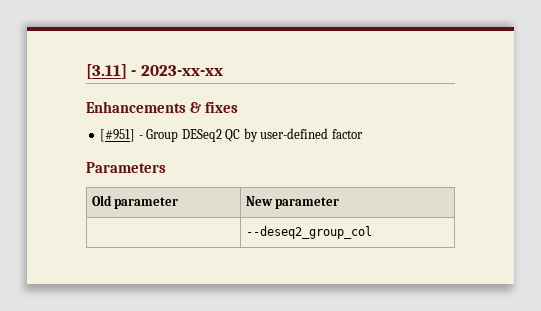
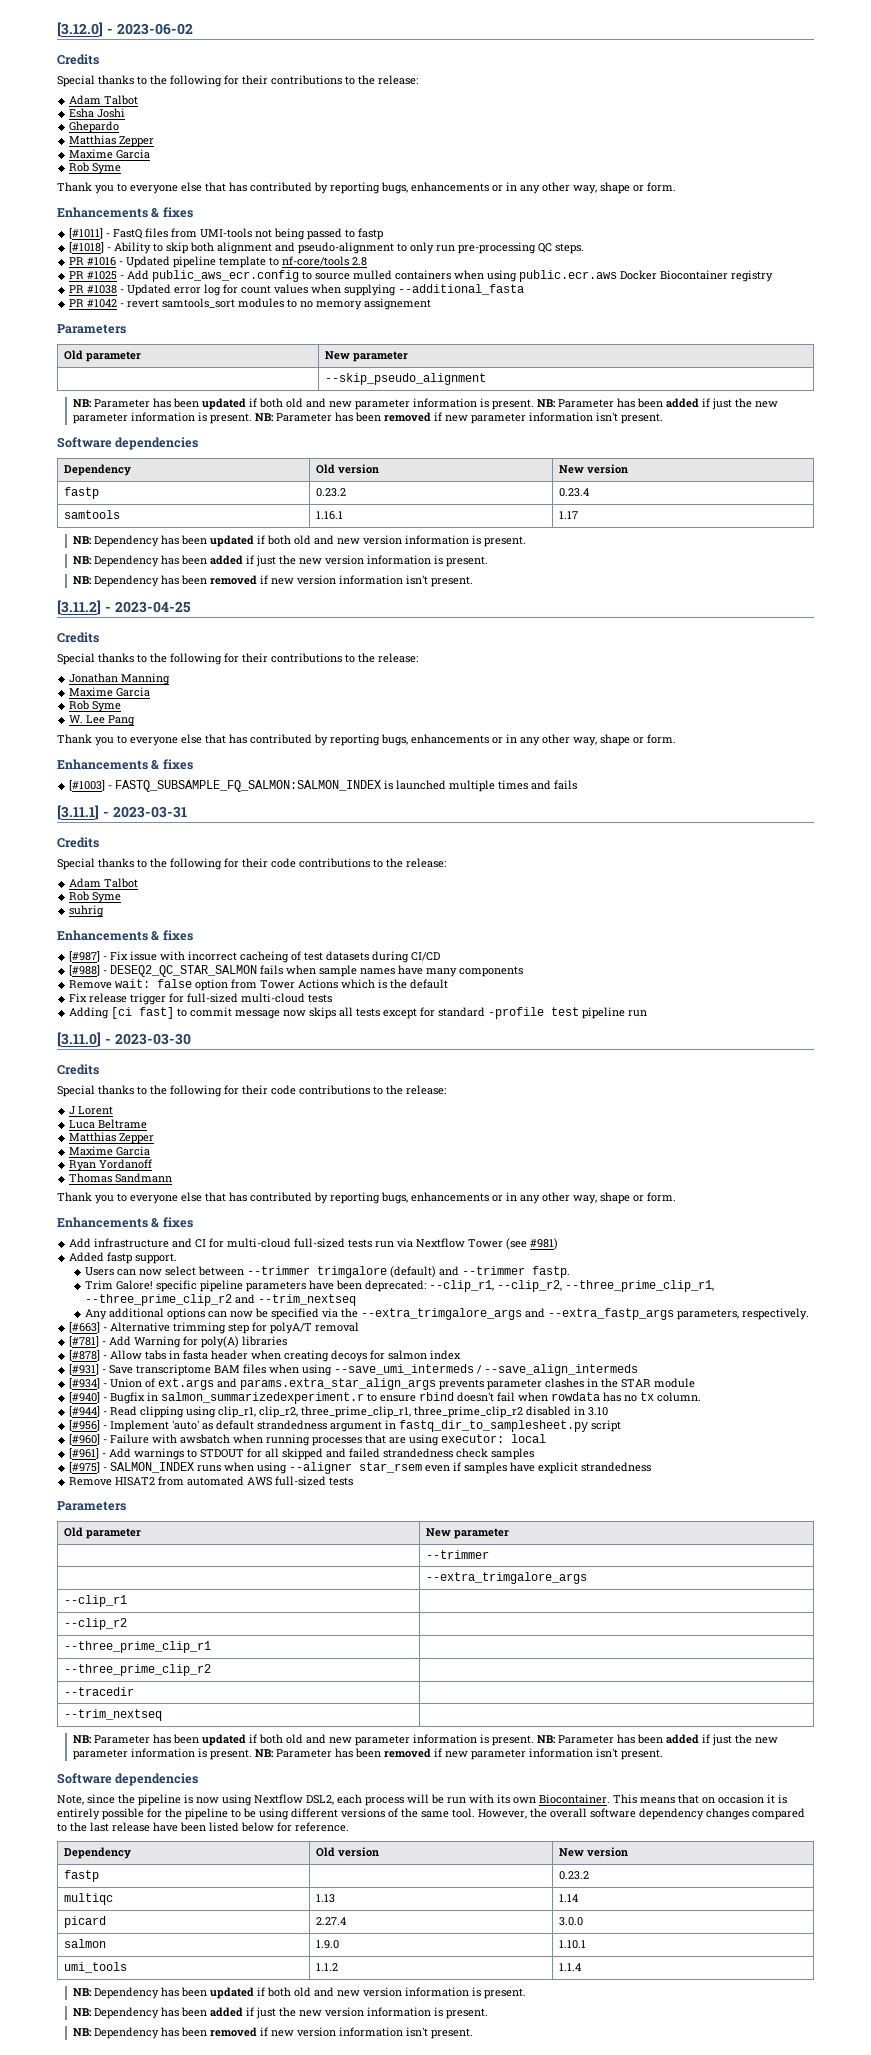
[86,64,223,79] [86,101,238,113] [100,128,363,142] [86,162,166,173] [91,195,179,209] [245,196,340,209] [245,226,372,239] [3.11] - 2023-xx-xx // Enhancements & fixes // [#951] - Group DESeq2 QC by user-defined factor // Parameters // Old parameter | New parameter // | --deseq2_group_col -> [57,22,193,37] [57,54,99,65] [57,75,418,87] [69,95,139,105] [69,108,126,118] [69,121,120,133] [69,135,155,147] [69,149,151,159] [69,162,122,174] [57,182,676,194] [57,207,193,218] [69,228,384,240] [69,242,585,254] [69,256,368,268] [69,270,774,282] [69,284,525,296] [69,298,432,310] [57,324,126,334] [64,350,142,362] [325,351,409,362] [325,373,487,385] [72,398,778,410] [72,412,663,424] [57,437,199,450] [64,464,132,476] [316,464,380,474] [559,464,629,474] [64,487,100,499] [316,488,347,497] [559,488,590,497] [64,510,121,519] [316,511,344,520] [559,511,579,519] [72,535,526,547] [72,555,488,567] [72,575,473,587] [57,600,191,615] [57,632,99,643] [57,653,418,665] [69,673,171,685] [69,687,151,697] [69,700,122,712] [69,715,136,726] [57,734,676,746] [57,759,193,770] [69,780,578,792] [57,805,187,820] [57,837,99,848] [57,858,446,870] [69,878,139,888] [69,891,122,903] [69,905,105,917] [57,930,193,941] [69,951,441,963] [69,965,524,977] [69,979,449,991] [69,993,333,1005] [69,1007,648,1019] [57,1032,191,1047] [57,1064,99,1075] [57,1085,446,1097] [69,1106,114,1115] [69,1119,148,1129] [69,1132,155,1144] [69,1146,151,1156] [69,1159,153,1171] [69,1173,173,1183] [57,1192,676,1204] [57,1217,193,1228] [69,1238,559,1250] [69,1252,178,1264] [84,1266,570,1278] [84,1280,714,1292] [84,1294,356,1306] [84,1308,809,1320] [69,1322,360,1334] [69,1336,288,1348] [69,1350,462,1362] [69,1364,639,1376] [69,1378,696,1390] [69,1392,702,1404] [69,1406,609,1418] [69,1420,622,1432] [69,1434,547,1446] [69,1448,535,1460] [69,1462,652,1474] [69,1476,354,1486] [57,1501,126,1511] [64,1527,142,1539] [426,1528,510,1539] [426,1550,490,1559] [426,1572,588,1584] [64,1595,128,1607] [64,1618,128,1630] [64,1641,212,1653] [64,1664,212,1676] [64,1687,135,1696] [64,1709,163,1721] [72,1734,778,1746] [72,1748,663,1760] [57,1773,199,1786] [57,1794,787,1806] [57,1808,805,1820] [57,1822,349,1832] [64,1847,132,1859] [316,1847,380,1857] [559,1847,629,1857] [64,1870,100,1882] [559,1871,590,1880] [64,1893,114,1905] [316,1894,336,1903] [559,1894,579,1902] [64,1916,107,1928] [316,1917,347,1925] [559,1917,584,1926] [64,1939,107,1948] [316,1940,340,1949] [559,1940,587,1949] [64,1962,128,1973] [316,1963,339,1971] [559,1963,582,1971] [72,1987,526,1999] [72,2007,488,2019] [72,2027,473,2039] [3.12.0] - 2023-06-02 // Credits // Special thanks to the following for their contributions to the release: // Adam Talbot // Esha Joshi // Ghepardo // Matthias Zepper // Maxime Garcia // Rob Syme // Thank you to everyone else that has contributed by reporting bugs, enhancements or in any other way, shape or form. // Enhancements & fixes // [#1011] - FastQ files from UMI-tools not being passed to fastp // [#1018] - Ability to skip both alignment and pseudo-alignment to only run pre-processing QC steps. // PR #1016 - Updated pipeline template to nf-core/tools 2.8 // PR #1025 - Add public_aws_ecr.config to source mulled containers when using public.ecr.aws Docker Biocontainer registry // PR #1038 - Updated error log for count values when supplying --additional_fasta // PR #1042 - revert samtools_sort modules to no memory assignement // Parameters // Old parameter | New parameter // | --skip_pseudo_alignment // NB: Parameter has been updated if both old and new parameter information is present. NB: Parameter has been added if just the new parameter information is present. NB: Parameter has been removed if new parameter information isn't present. // Software dependencies // Dependency | Old version | New version // fastp | 0.23.2 | 0.23.4 // samtools | 1.16.1 | 1.17 // NB: Dependency has been updated if both old and new version information is present. // NB: Dependency has been added if just the new version information is present. // NB: Dependency has been removed if new version information isn't present. // [3.11.2] - 2023-04-25 // Credits // Special thanks to the following for their contributions to the release: // Jonathan Manning // Maxime Garcia // Rob Syme // W. Lee Pang // Thank you to everyone else that has contributed by reporting bugs, enhancements or in any other way, shape or form. // Enhancements & fixes // [#1003] - FASTQ_SUBSAMPLE_FQ_SALMON:SALMON_INDEX is launched multiple times and fails // [3.11.1] - 2023-03-31 // Credits // Special thanks to the following for their code contributions to the release: // Adam Talbot // Rob Syme // suhrig // Enhancements & fixes // [#987] - Fix issue with incorrect cacheing of test datasets during CI/CD // [#988] - DESEQ2_QC_STAR_SALMON fails when sample names have many components // Remove wait: false option from Tower Actions which is the default // Fix release trigger for full-sized multi-cloud tests // Adding [ci fast] to commit message now skips all tests except for standard -profile test pipeline run // [3.11.0] - 2023-03-30 // Credits // Special thanks to the following for their code contributions to the release: // J Lorent // Luca Beltrame // Matthias Zepper // Maxime Garcia // Ryan Yordanoff // Thomas Sandmann // Thank you to everyone else that has contributed by reporting bugs, enhancements or in any other way, shape or form. // Enhancements & fixes // Add infrastructure and CI for multi-cloud full-sized tests run via Nextflow Tower (see #981) // Added fastp support. // Users can now select between --trimmer trimgalore (default) and --trimmer fastp. // Trim Galore! specific pipeline parameters have been deprecated: --clip_r1, --clip_r2, --three_prime_clip_r1, --three_prime_clip_r2 and --trim_nextseq // Any additional options can now be specified via the --extra_trimgalore_args and --extra_fastp_args parameters, respectively. // [#663] - Alternative trimming step for polyA/T removal // [#781] - Add Warning for poly(A) libraries // [#878] - Allow tabs in fasta header when creating decoys for salmon index // [#931] - Save transcriptome BAM files when using --save_umi_intermeds / --save_align_intermeds // [#934] - Union of ext.args and params.extra_star_align_args prevents parameter clashes in the STAR module // [#940] - Bugfix in salmon_summarizedexperiment.r to ensure rbind doesn't fail when rowdata has no tx column. // [#944] - Read clipping using clip_r1, clip_r2, three_prime_clip_r1, three_prime_clip_r2 disabled in 3.10 // [#956] - Implement 'auto' as default strandedness argument in fastq_dir_to_samplesheet.py script // [#960] - Failure with awsbatch when running processes that are using executor: local // [#961] - Add warnings to STDOUT for all skipped and failed strandedness check samples // [#975] - SALMON_INDEX runs when using --aligner star_rsem even if samples have explicit strandedness // Remove HISAT2 from automated AWS full-sized tests // Parameters // Old parameter | New parameter // | --trimmer // | --extra_trimgalore_args // --clip_r1 | // --clip_r2 | // --three_prime_clip_r1 | // --three_prime_clip_r2 | // --tracedir | // --trim_nextseq | // NB: Parameter has been updated if both old and new parameter information is present. NB: Parameter has been added if just the new parameter information is present. NB: Parameter has been removed if new parameter information isn't present. // Software dependencies // Note, since the pipeline is now using Nextflow DSL2, each process will be run with its own Biocontainer. This means that on occasion it is entirely possible for the pipeline to be using different versions of the same tool. However, the overall software dependency changes compared to the last release have been listed below for reference. // Dependency | Old version | New version // fastp | | 0.23.2 // multiqc | 1.13 | 1.14 // picard | 2.27.4 | 3.0.0 // salmon | 1.9.0 | 1.10.1 // umi_tools | 1.1.2 | 1.1.4 // NB: Dependency has been updated if both old and new version information is present. // NB: Dependency has been added if just the new version information is present. // NB: Dependency has been removed if new version information isn't present.

